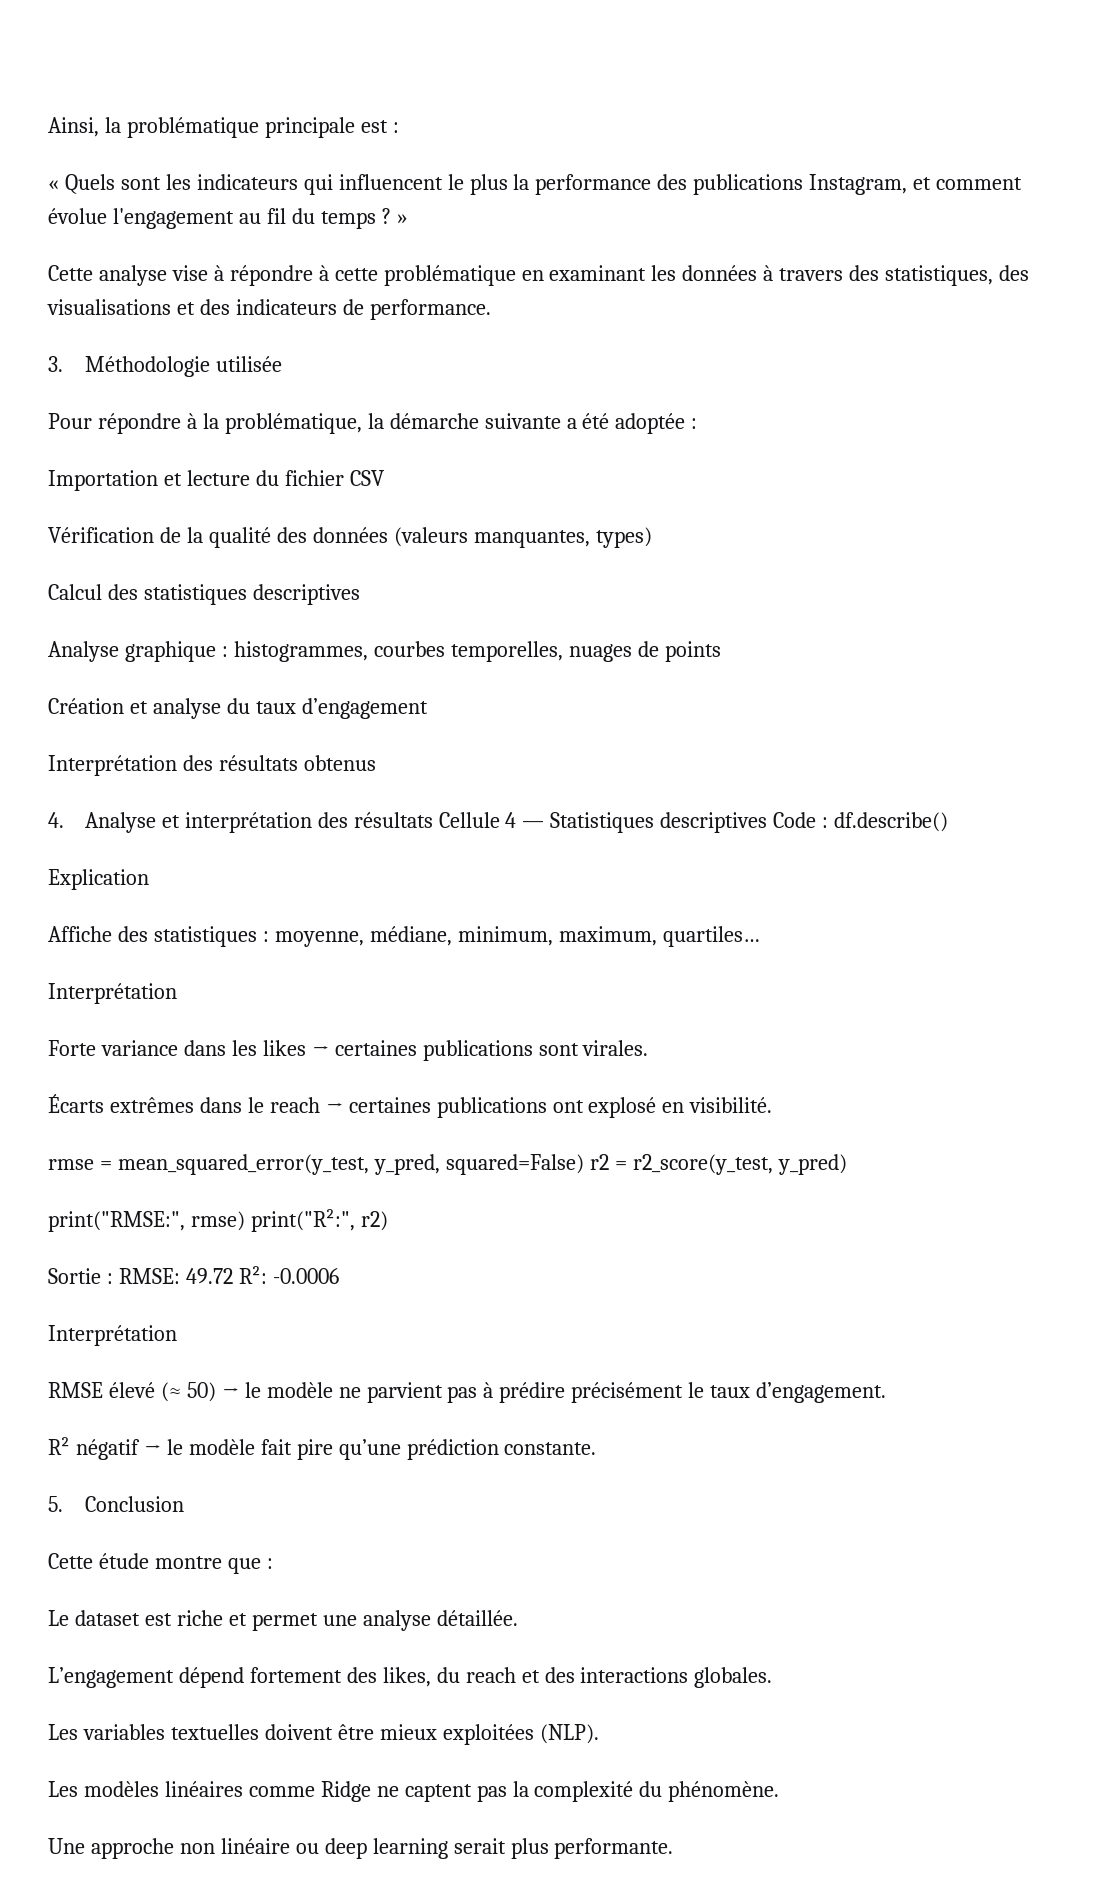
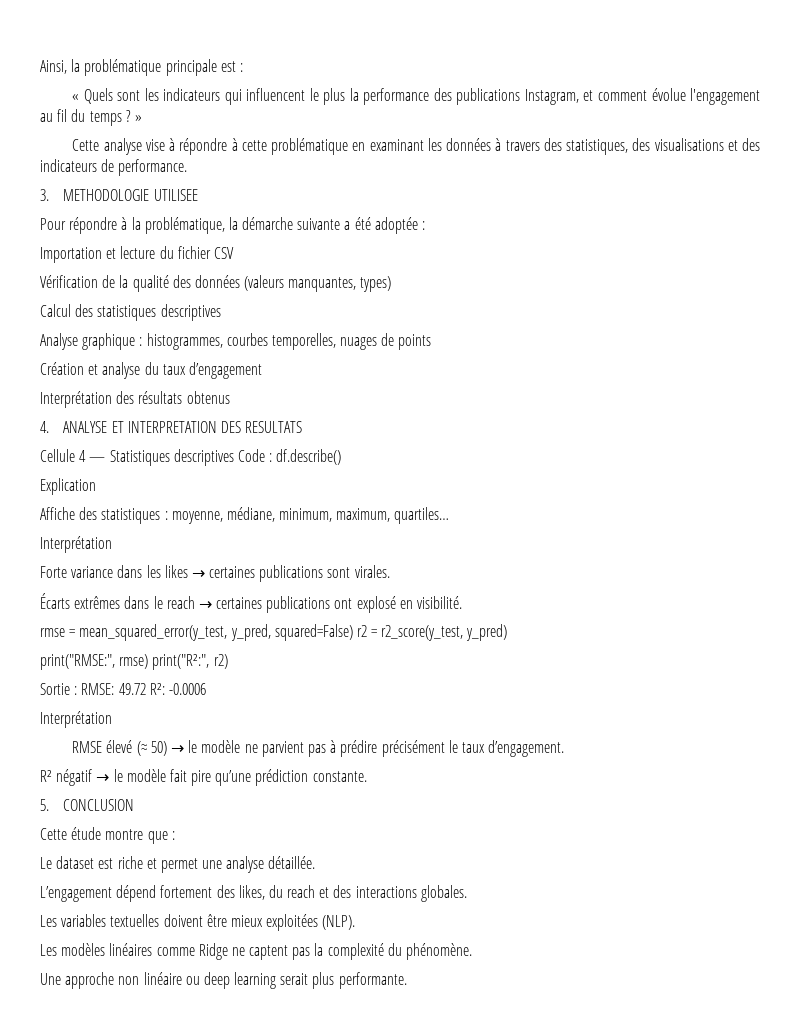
[84,356,282,377] Méthodologie utilisée -> [63,189,198,201] METHODOLOGIE UTILISEE
[84,812,433,833] Analyse et interprétation des résultats -> [63,421,303,433] ANALYSE ET INTERPRETATION DES RESULTATS //
[84,1496,184,1512] Conclusion -> [63,799,135,811] CONCLUSION

